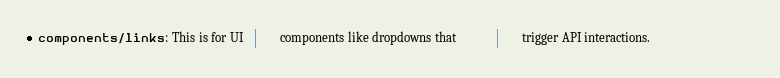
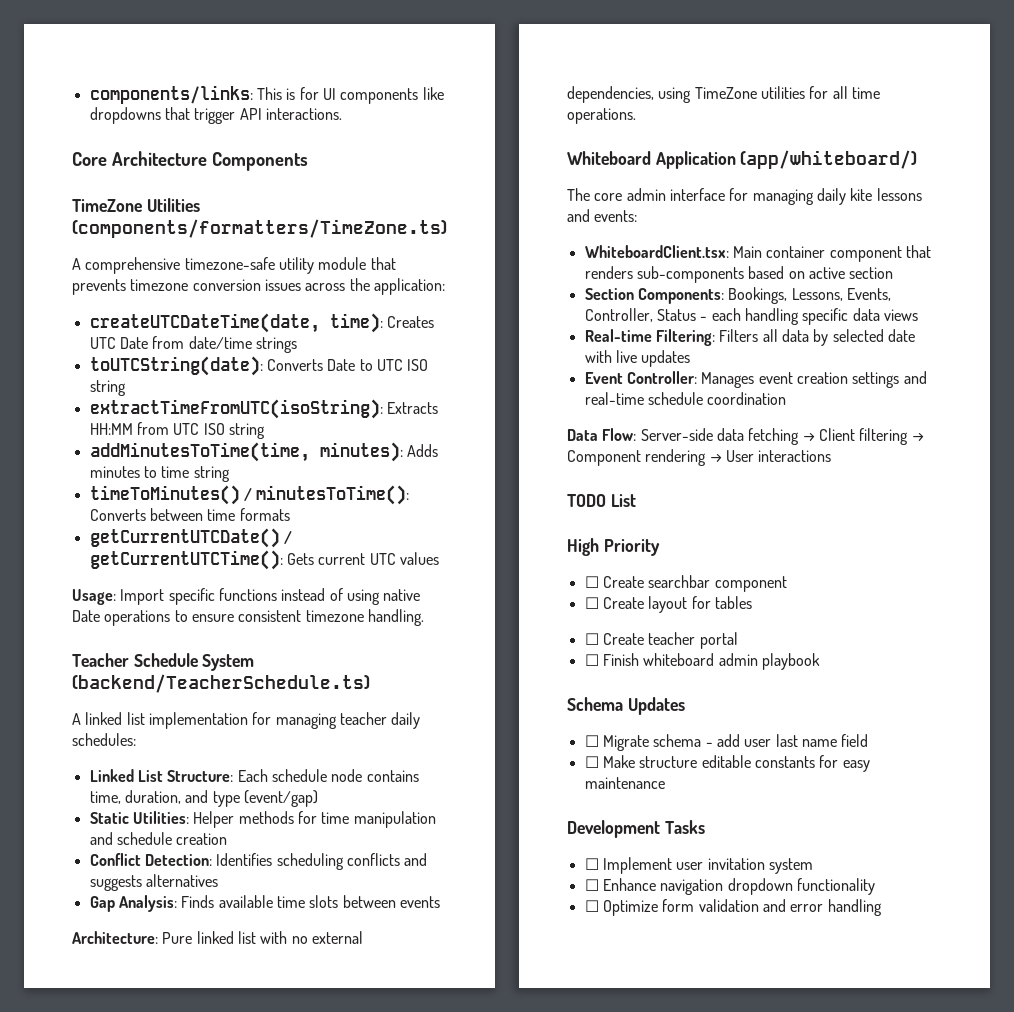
(651, 37) none -> [72,151,308,171] [72,198,200,212] [72,219,447,238] [72,257,396,274] [72,278,445,295] [89,313,434,333] [89,336,297,353] [89,356,429,376] [89,380,126,396] [89,399,438,419] [89,422,265,439] [89,442,438,462] [89,466,230,482] [89,485,410,505] [89,508,290,521] [89,528,292,548] [89,550,439,570] [72,588,421,605] [72,609,424,626] [72,653,255,671] [72,674,370,693] [72,712,421,729] [72,733,136,746] [89,769,419,782] [89,790,318,807] [89,811,436,828] [89,832,228,845] [89,853,428,870] [89,874,218,891] [89,895,440,912] [72,931,363,944] [567,86,880,103] [567,108,636,124] [567,150,918,169] [567,188,922,205] [567,209,638,222] [584,245,931,262] [584,266,894,283] [584,287,891,304] [584,308,918,325] [584,329,915,346] [584,350,691,367] [584,371,927,388] [584,392,787,405] [567,428,924,445] [567,449,832,466] [567,494,636,507] [567,538,660,556] [584,575,787,592] [584,596,752,613] [584,632,738,649] [584,653,820,670] [567,697,685,715] [584,734,869,751] [584,755,870,772] [584,777,665,789] [567,820,705,838] [584,857,813,874] [584,878,875,895] [584,899,882,916] // Core Architecture Components // TimeZone Utilities (components/formatters/TimeZone.ts) // A comprehensive timezone-safe utility module that prevents timezone conversion issues across the application: // createUTCDateTime(date, time): Creates UTC Date from date/time strings // toUTCString(date): Converts Date to UTC ISO string // extractTimeFromUTC(isoString): Extracts HH:MM from UTC ISO string // addMinutesToTime(time, minutes): Adds minutes to time string // timeToMinutes() / minutesToTime(): Converts between time formats // getCurrentUTCDate() / getCurrentUTCTime(): Gets current UTC values // Usage: Import specific functions instead of using native Date operations to ensure consistent timezone handling. // Teacher Schedule System (backend/TeacherSchedule.ts) // A linked list implementation for managing teacher daily schedules: // Linked List Structure: Each schedule node contains time, duration, and type (event/gap) // Static Utilities: Helper methods for time manipulation and schedule creation // Conflict Detection: Identifies scheduling conflicts and suggests alternatives // Gap Analysis: Finds available time slots between events // Architecture: Pure linked list with no external dependencies, using TimeZone utilities for all time operations. // Whiteboard Application (app/whiteboard/) // The core admin interface for managing daily kite lessons and events: // WhiteboardClient.tsx: Main container component that renders sub-components based on active section // Section Components: Bookings, Lessons, Events, Controller, Status - each handling specific data views // Real-time Filtering: Filters all data by selected date with live updates // Event Controller: Manages event creation settings and real-time schedule coordination // Data Flow: Server-side data fetching → Client filtering → Component rendering → User interactions // TODO List // High Priority // ☐ Create searchbar component // ☐ Create layout for tables // ☐ Create teacher portal // ☐ Finish whiteboard admin playbook // Schema Updates // ☐ Migrate schema - add user last name field // ☐ Make structure editable constants for easy maintenance // Development Tasks // ☐ Implement user invitation system // ☐ Enhance navigation dropdown functionality // ☐ Optimize form validation and error handling

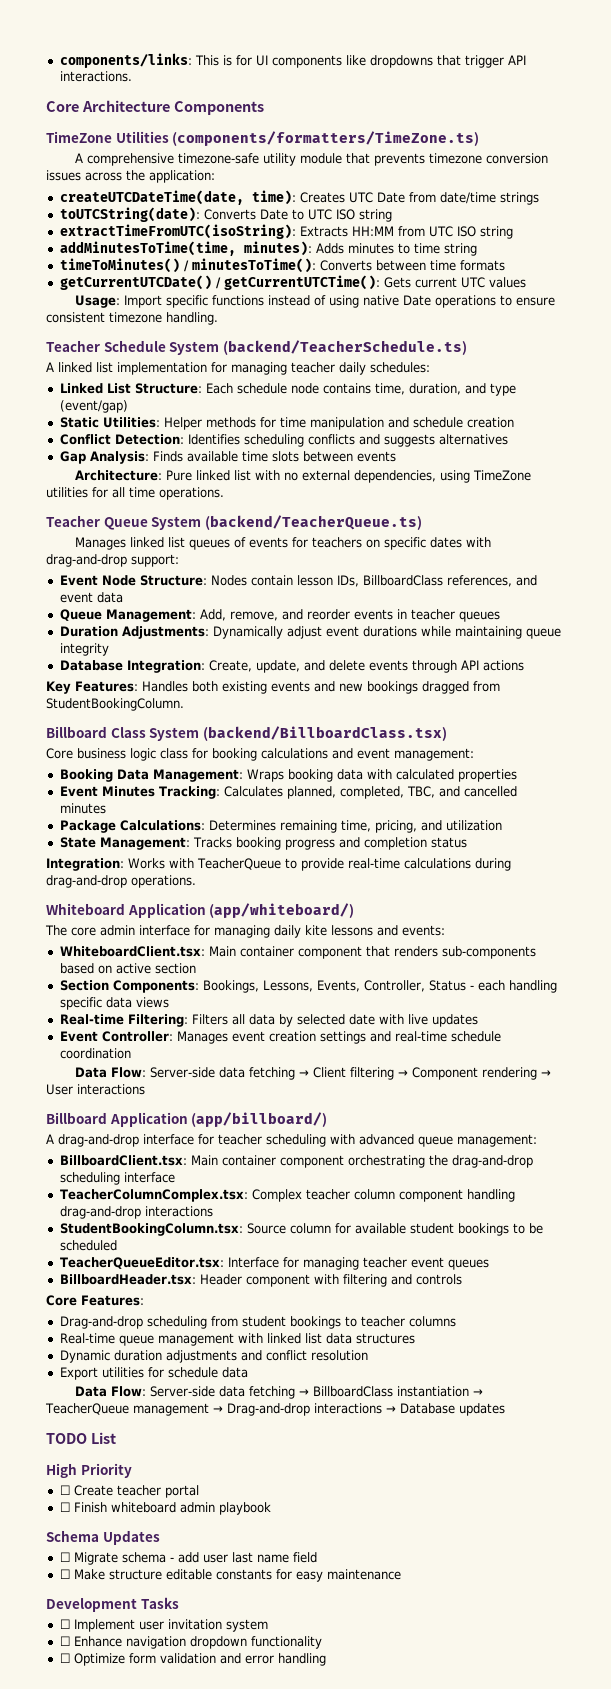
(636, 116) none -> [46,515,422,530] [75,537,492,550] [46,554,179,567] [59,575,537,587] [59,592,123,603] [59,609,500,622] [59,626,561,639] [59,643,109,656] [59,660,524,673] [46,681,500,694] [46,698,184,711] [46,726,447,741] [46,748,474,761] [59,769,517,782] [59,786,517,799] [59,803,106,814] [59,820,502,833] [59,837,467,850] [46,858,511,871] [46,875,196,888] // Teacher Queue System (backend/TeacherQueue.ts) // Manages linked list queues of events for teachers on specific dates with drag-and-drop support: // Event Node Structure: Nodes contain lesson IDs, BillboardClass references, and event data // Queue Management: Add, remove, and reorder events in teacher queues // Duration Adjustments: Dynamically adjust event durations while maintaining queue integrity // Database Integration: Create, update, and delete events through API actions // Key Features: Handles both existing events and new bookings dragged from StudentBookingColumn. // Billboard Class System (backend/BillboardClass.tsx) // Core business logic class for booking calculations and event management: // Booking Data Management: Wraps booking data with calculated properties // Event Minutes Tracking: Calculates planned, completed, TBC, and cancelled minutes // Package Calculations: Determines remaining time, pricing, and utilization // State Management: Tracks booking progress and completion status // Integration: Works with TeacherQueue to provide real-time calculations during drag-and-drop operations.
[567,494,636,507] [567,538,660,556] [584,575,787,592] [584,596,752,613] TODO List // High Priority // ☐ Create searchbar component // ☐ Create layout for tables -> [46,1112,328,1127] [46,1134,537,1147] [59,1155,533,1168] [59,1172,175,1185] [59,1189,515,1202] [59,1206,213,1219] [59,1223,543,1236] [59,1240,117,1251] [59,1257,489,1270] [59,1274,462,1287] [46,1295,144,1306] [59,1316,456,1329] [59,1333,415,1346] [59,1350,368,1363] [59,1367,248,1380] [75,1386,484,1399] [45,1403,505,1416] [46,1432,116,1444] [46,1463,132,1478] Billboard Application (app/billboard/) // A drag-and-drop interface for teacher scheduling with advanced queue management: // BillboardClient.tsx: Main container component orchestrating the drag-and-drop scheduling interface // TeacherColumnComplex.tsx: Complex teacher column component handling drag-and-drop interactions // StudentBookingColumn.tsx: Source column for available student bookings to be scheduled // TeacherQueueEditor.tsx: Interface for managing teacher event queues // BillboardHeader.tsx: Header component with filtering and controls // Core Features: // Drag-and-drop scheduling from student bookings to teacher columns // Real-time queue management with linked list data structures // Dynamic duration adjustments and conflict resolution // Export utilities for schedule data // Data Flow: Server-side data fetching → BillboardClass instantiation → TeacherQueue management → Drag-and-drop interactions → Database updates // TODO List // High Priority

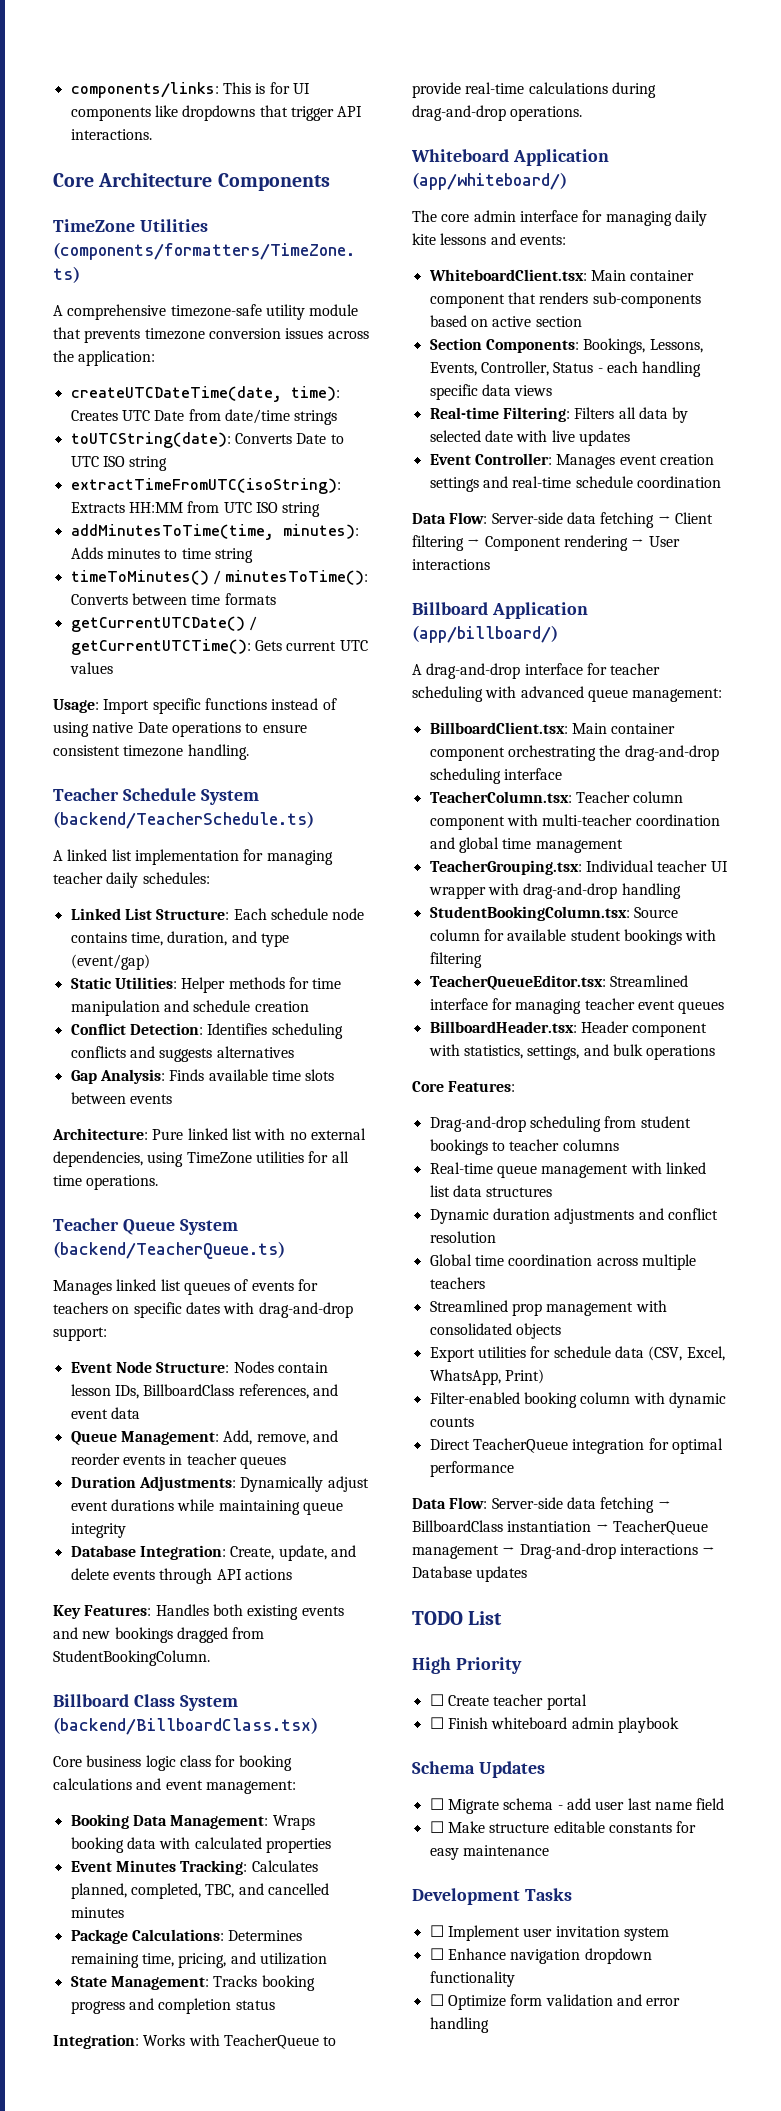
[59,1189,515,1202] [59,1206,213,1219] TeacherColumnComplex.tsx: Complex teacher column component handling drag-and-drop interactions -> [429,791,684,803] [429,814,720,830] [429,837,623,853] [429,860,728,875] [428,883,681,899] TeacherColumn.tsx: Teacher column component with multi-teacher coordination and global time management // TeacherGrouping.tsx: Individual teacher UI wrapper with drag-and-drop handling
[512,1223,543,1234] [59,1240,117,1251] to be scheduled -> [685,929,717,941] [429,952,482,968] with filtering
[227,1257,279,1268] Interface -> [609,975,688,987] [429,998,488,1010] Streamlined interface
[342,1274,462,1287] filtering and controls -> [463,1044,716,1060] statistics, settings, and bulk operations
(368, 1355) none -> [429,1254,696,1270] [429,1277,485,1289] [429,1300,667,1316] [429,1323,561,1339] // Global time coordination across multiple teachers // Streamlined prop management with consolidated objects
(248, 1372) none -> [648,1346,725,1361] [429,1369,544,1385] [429,1392,726,1408] [429,1417,474,1427] [429,1438,723,1454] [429,1461,514,1477] (CSV, Excel, WhatsApp, Print) // Filter-enabled booking column with dynamic counts // Direct TeacherQueue integration for optimal performance

